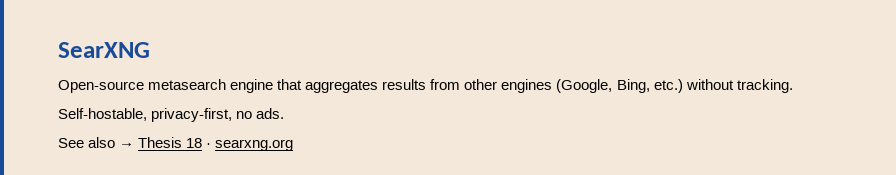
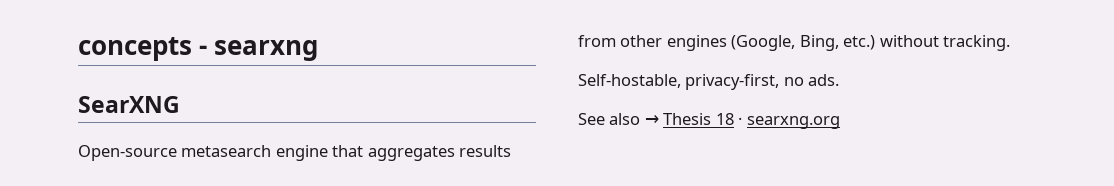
(58, 50) none -> [78,37,319,61] concepts - searxng //

